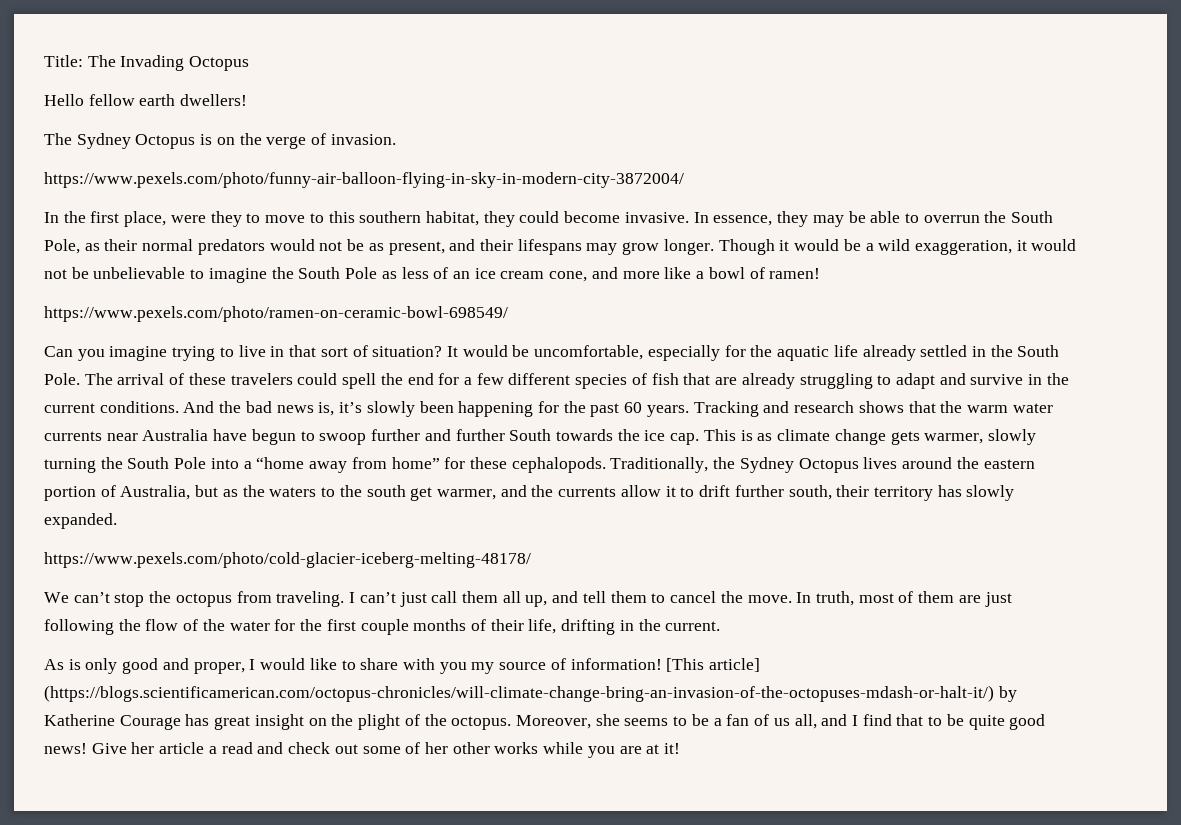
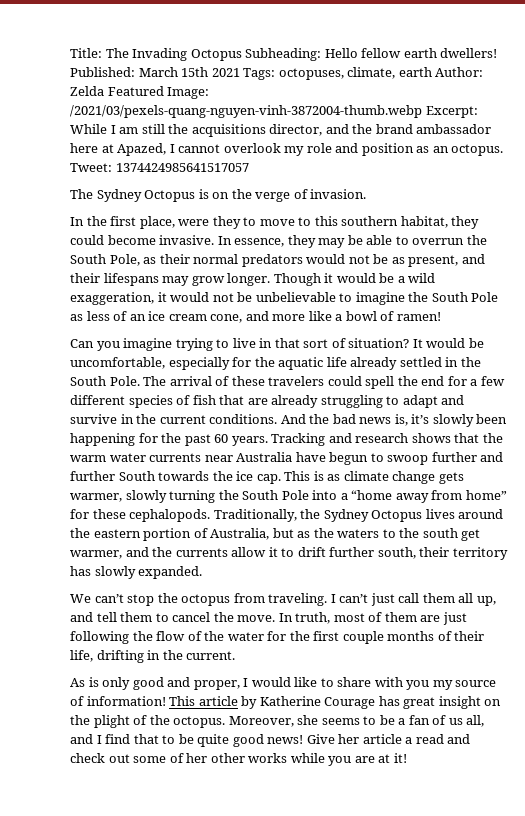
(250, 63) // -> [245,48,322,61] Subheading:
(248, 100) none -> [70,67,484,80] [70,86,210,99] [70,105,478,118] [70,124,492,137] [70,143,504,156] [70,163,249,172] Published: March 15th 2021 Tags: octopuses, climate, earth Author: Zelda Featured Image: /2021/03/pexels-quang-nguyen-vinh-3872004-thumb.webp Excerpt: While I am still the acquisitions director, and the brand ambassador here at Apazed, I cannot overlook my role and position as an octopus. Tweet: 1374424985641517057
[44,172,684,188] // https://www.pexels.com/photo/funny-air-balloon-flying-in-sky-in-modern-city-3872004/ -> (367, 194) none
[44,306,508,322] // https://www.pexels.com/photo/ramen-on-ceramic-bowl-698549/ -> (441, 316) none
[44,552,531,568] // https://www.pexels.com/photo/cold-glacier-iceberg-melting-48178/ -> (203, 572) none
[666,658,761,672] [44,685,994,702] [This article] (https://blogs.scientificamerican.com/octopus-chronicles/will-climate-change-bring-an-invasion-of-the-octopuses-mdash-or-halt-it/) -> [169,696,238,706] This article

